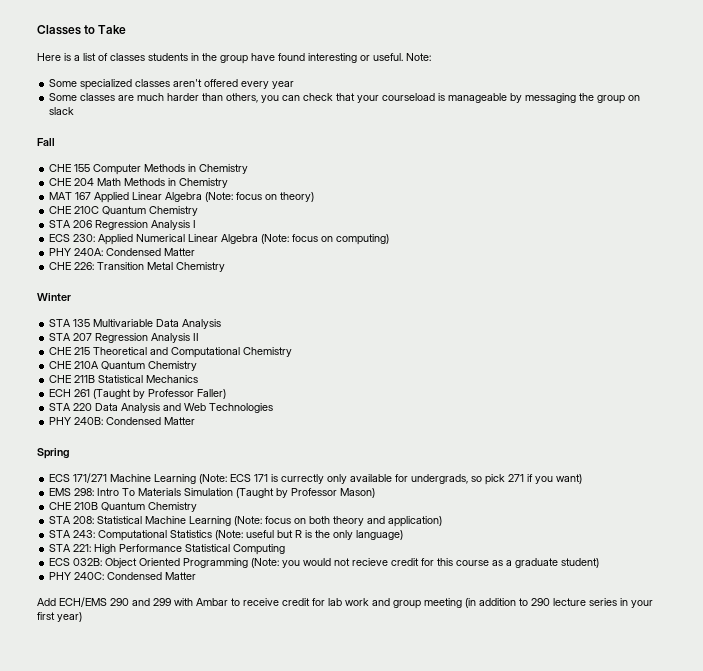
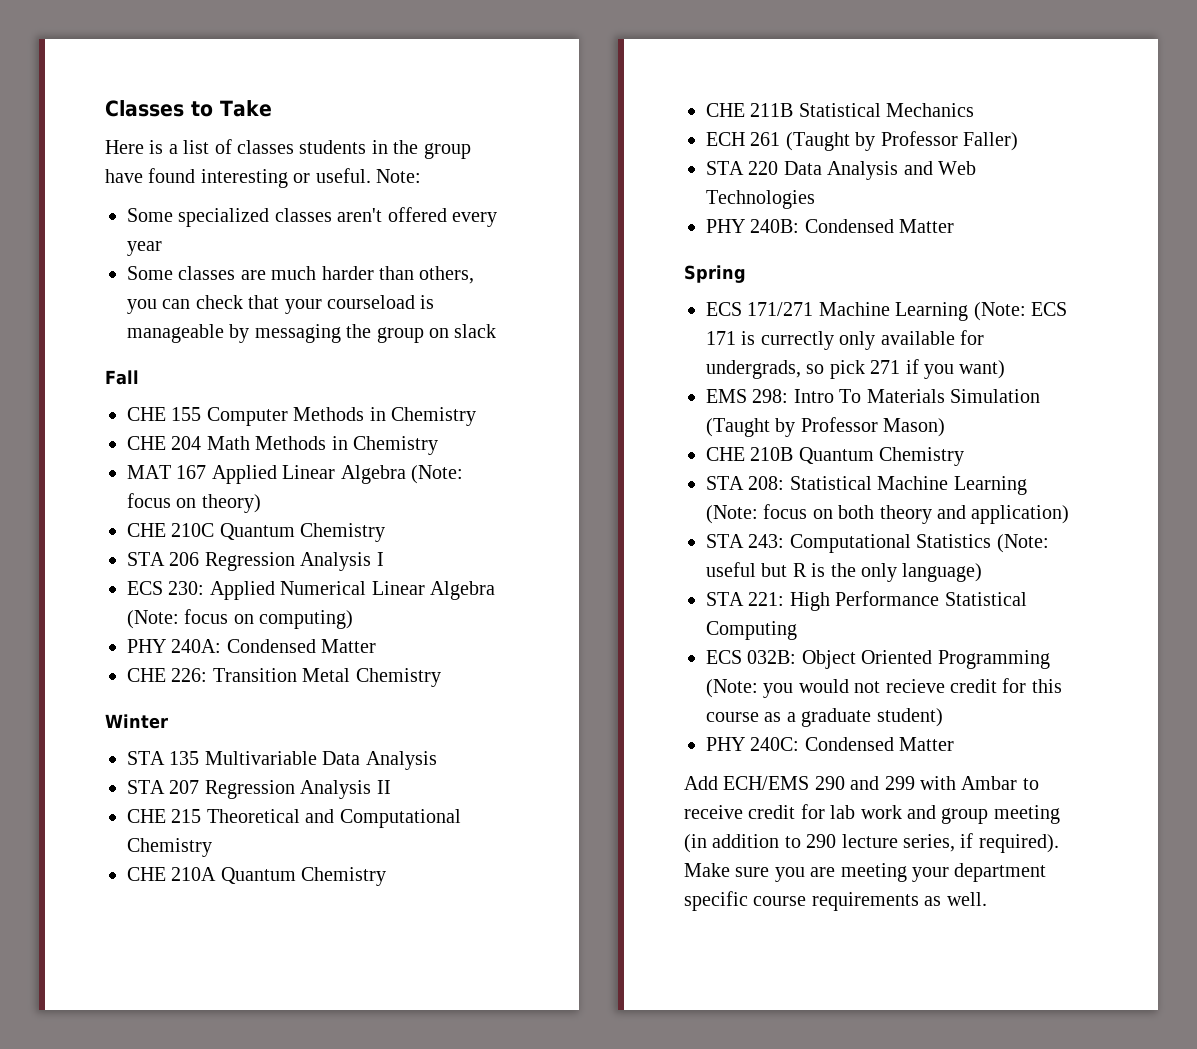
[589,598,653,608] [37,612,82,622] series in your first year) -> [903,833,1059,853] [684,863,1047,882] [684,891,987,911] series, if required). Make sure you are meeting your department specific course requirements as well.

